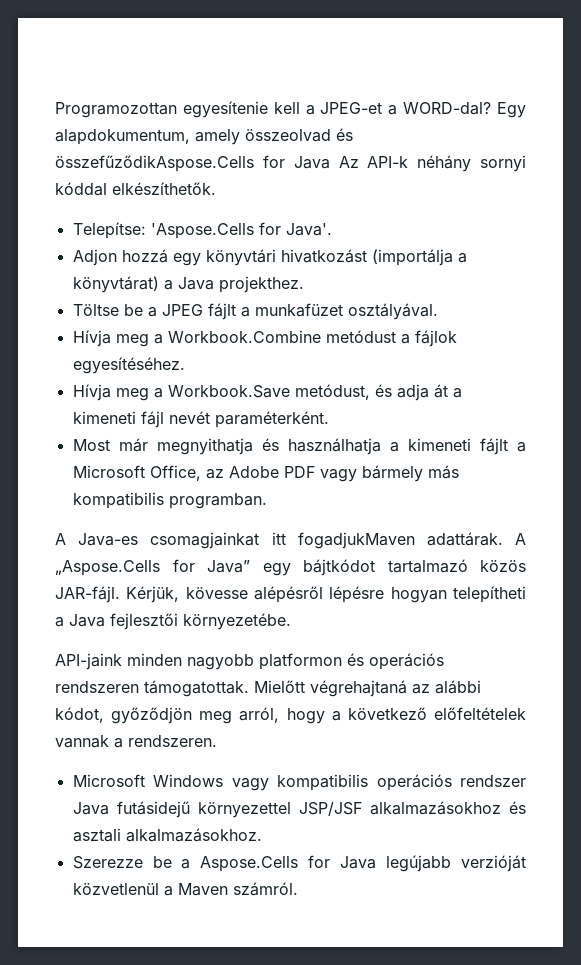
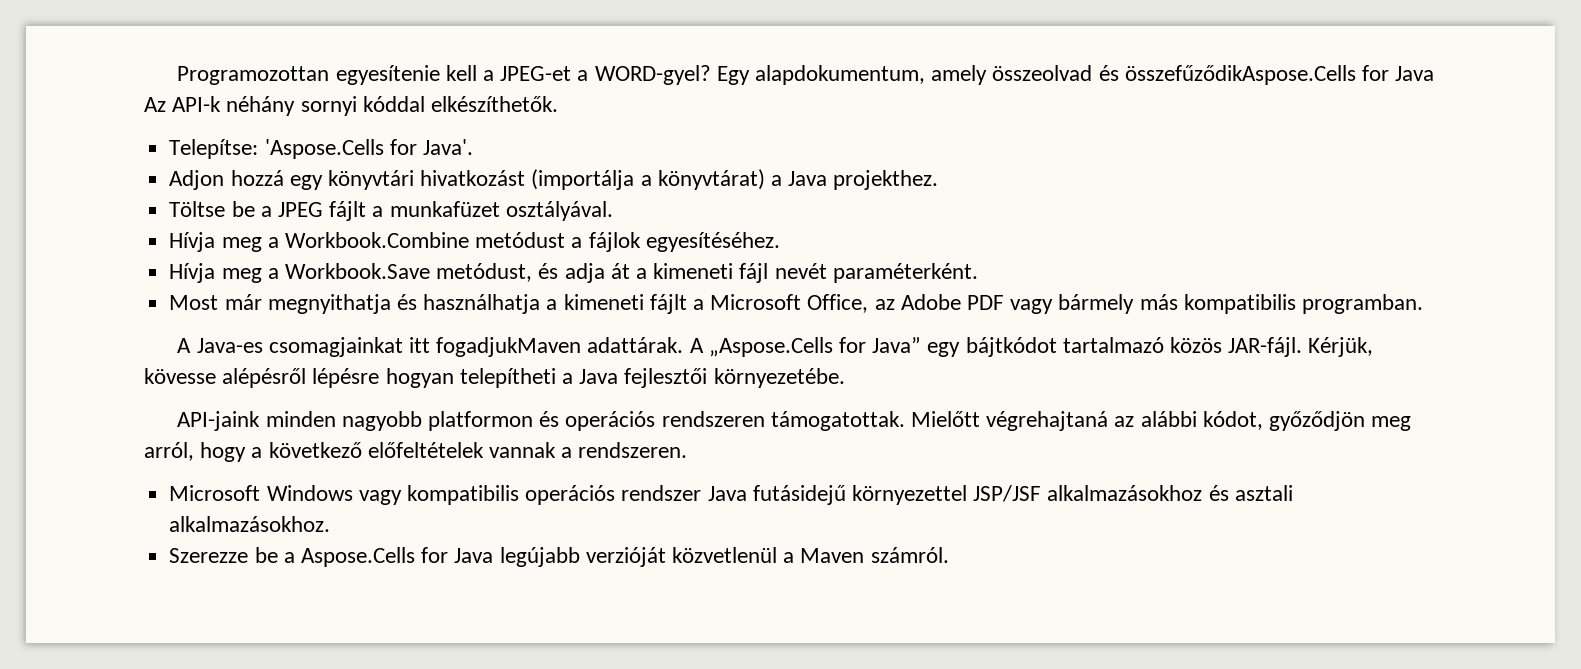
[403,102,492,115] WORD-dal? -> [594,65,711,85] WORD-gyel?

